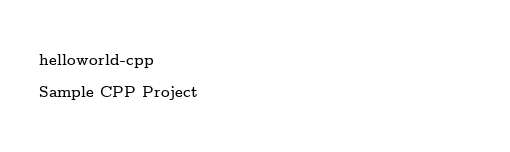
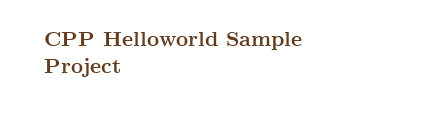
[39,54,154,68] [39,86,136,100] helloworld-cpp // Sample CPP -> [44,32,302,50] CPP Helloworld Sample

